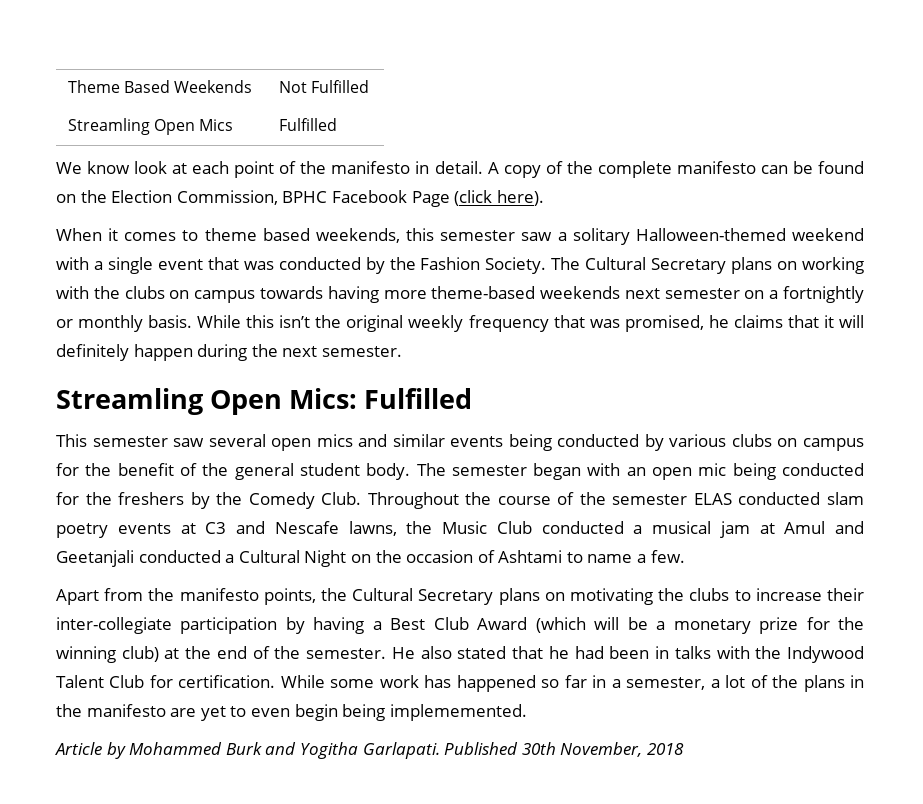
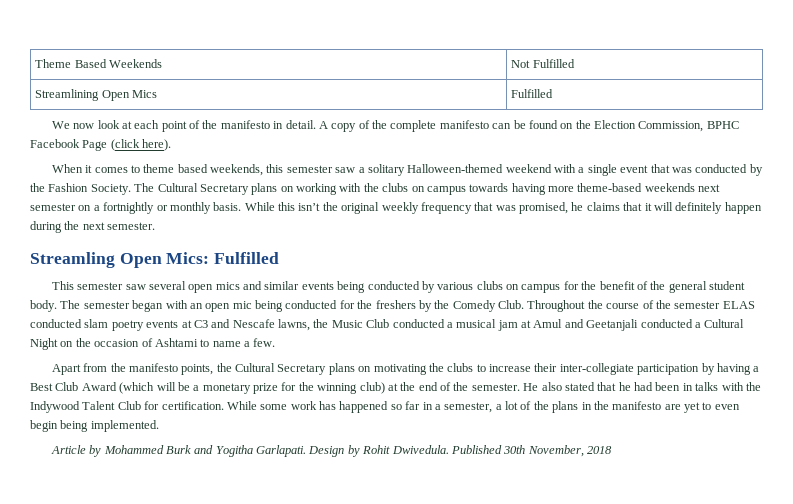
[67,118,150,135] Streamling -> [35,89,100,101] Streamlining
[87,161,131,174] know -> [73,123,95,129] now
[389,704,527,721] implememented. -> [90,420,159,432] implemented.
(440, 750) none -> [308,445,449,457] Design by Rohit Dwivedula.

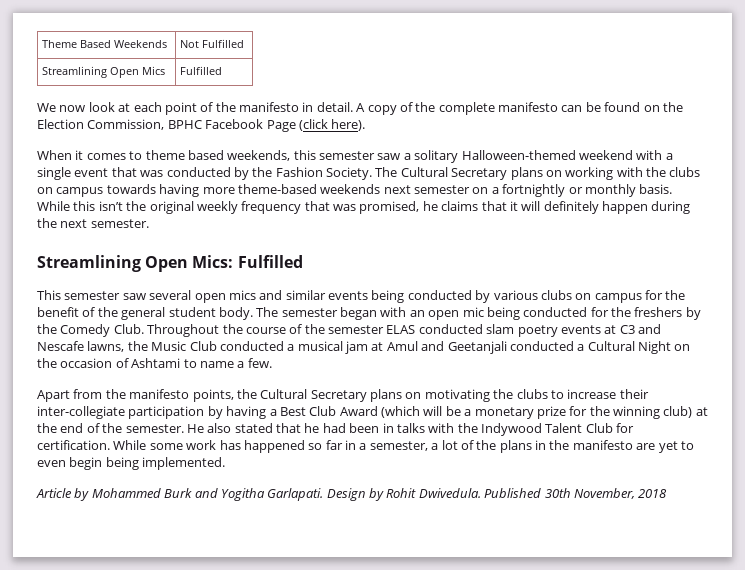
[30,252,115,268] Streamling -> [37,255,141,272] Streamlining

